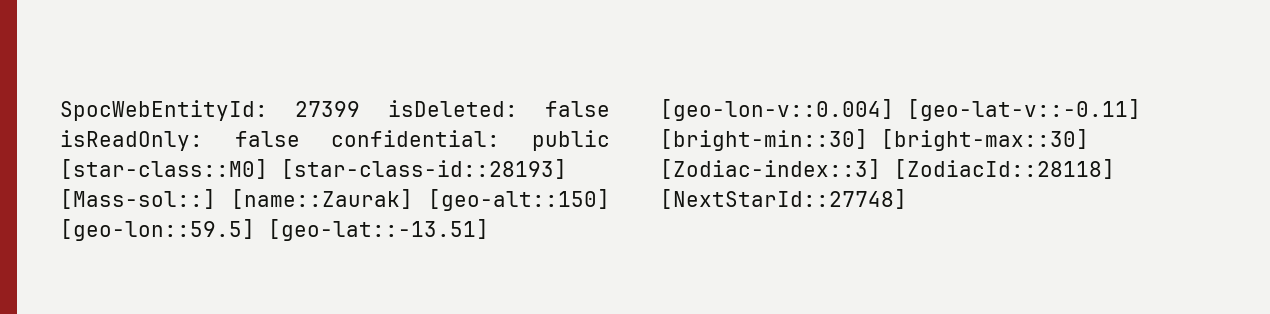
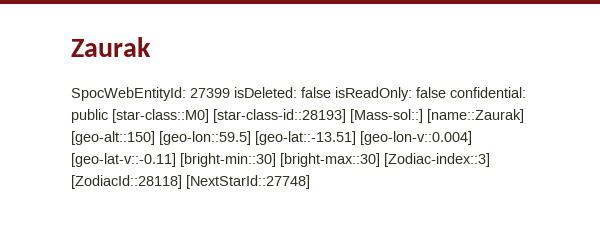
(60, 110) none -> [71,37,151,57] Zaurak //

